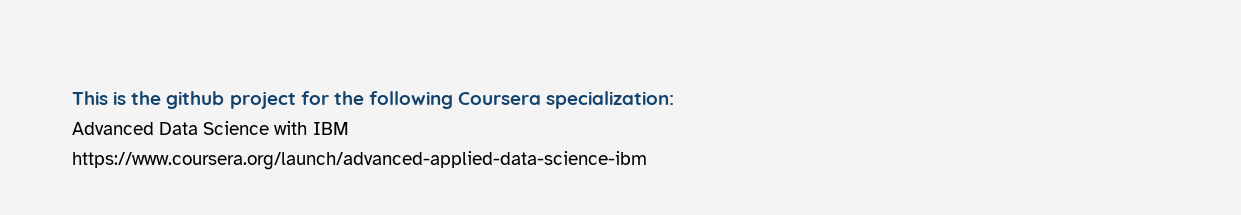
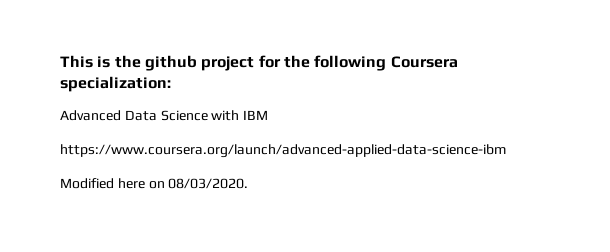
(647, 160) none -> [60,178,249,189] // Modified here on 08/03/2020.

